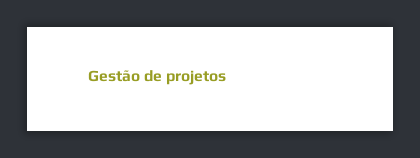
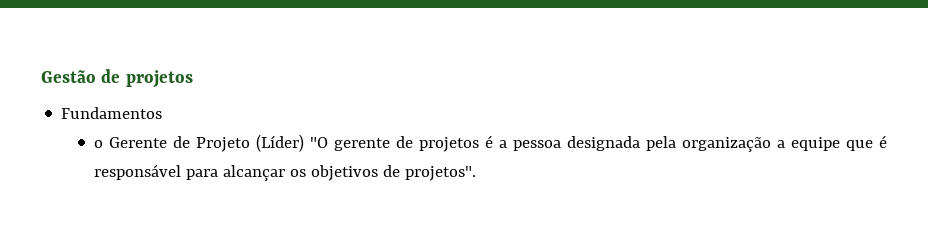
(227, 77) none -> [61,107,163,119] [94,134,888,152] [94,164,477,181] // Fundamentos // o Gerente de Projeto (Líder) "O gerente de projetos é a pessoa designada pela organização a equipe que é responsável para alcançar os objetivos de projetos".

